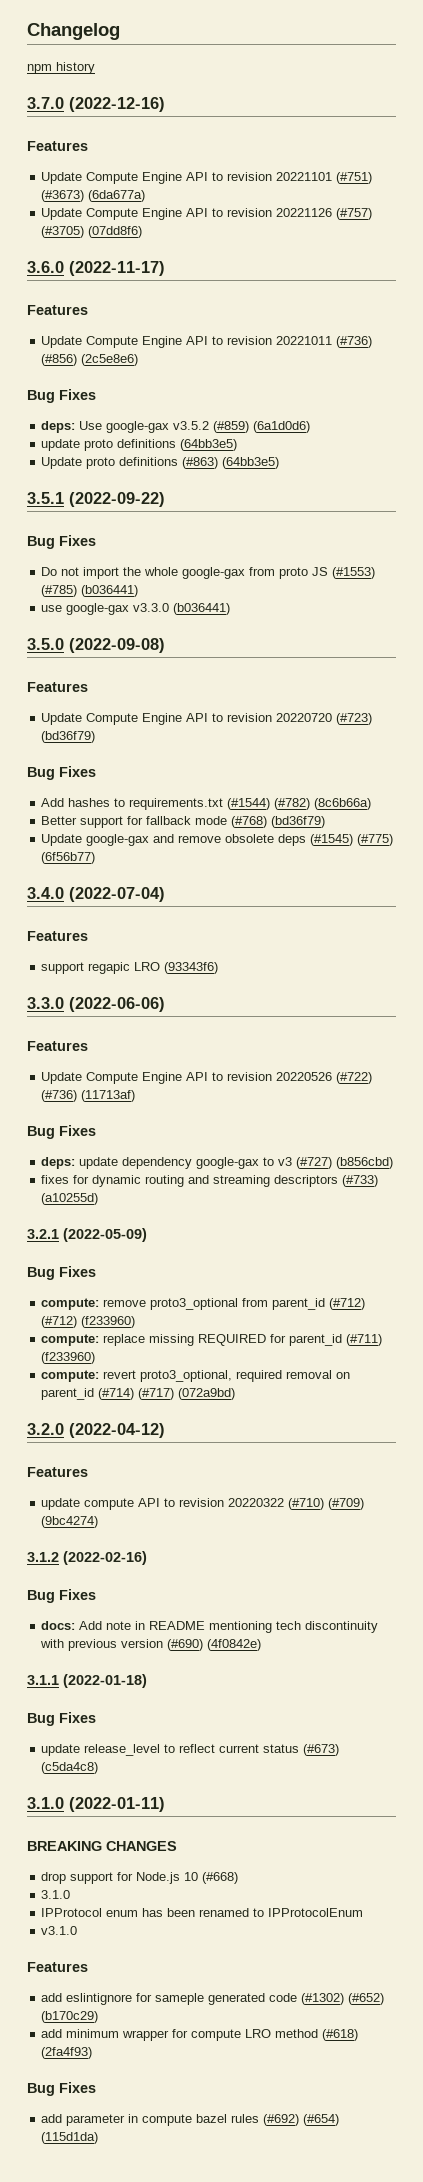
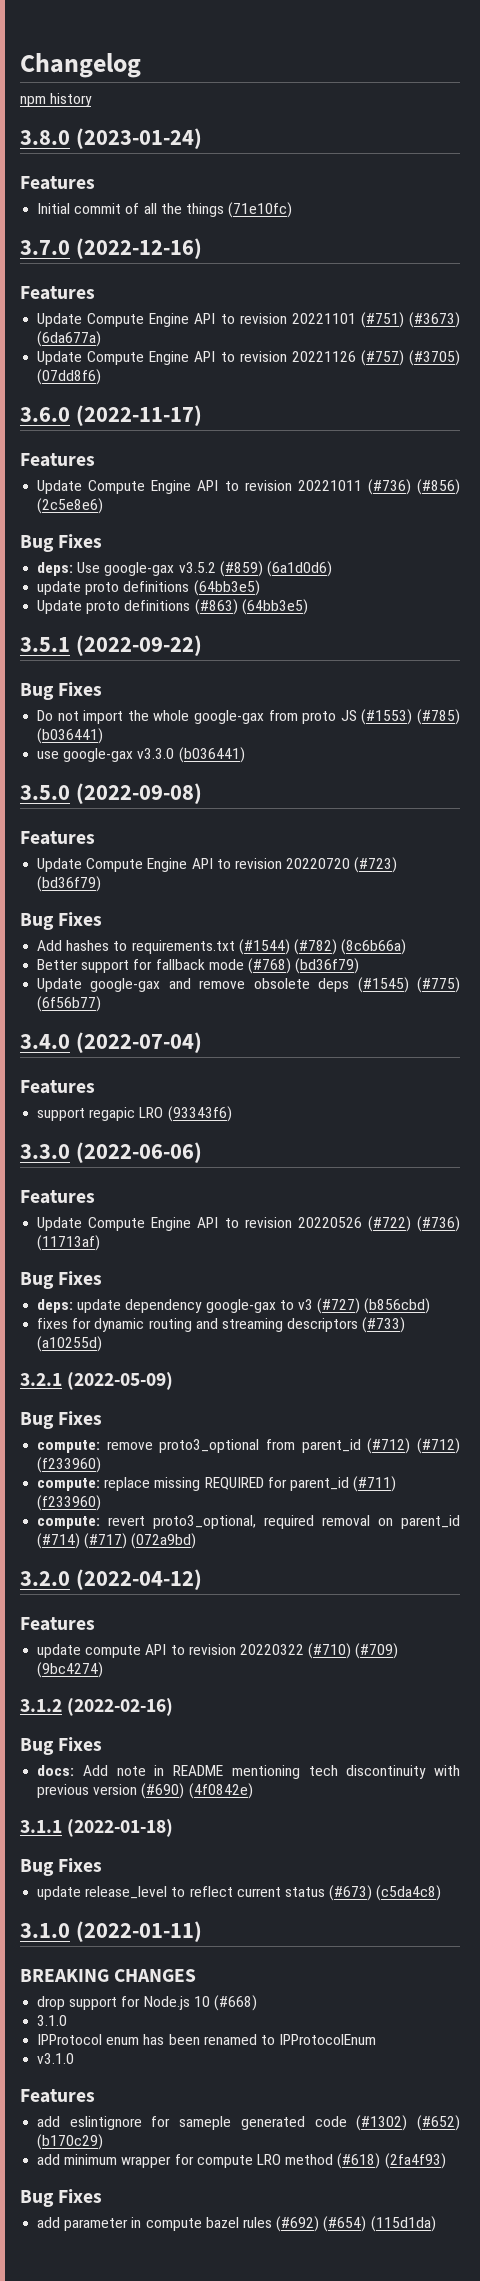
(95, 68) none -> [20,128,203,149] [20,176,95,190] [37,202,293,218] // 3.8.0 (2023-01-24) // Features // Initial commit of all the things (71e10fc)

